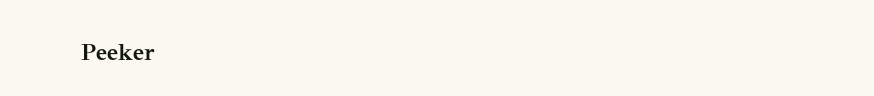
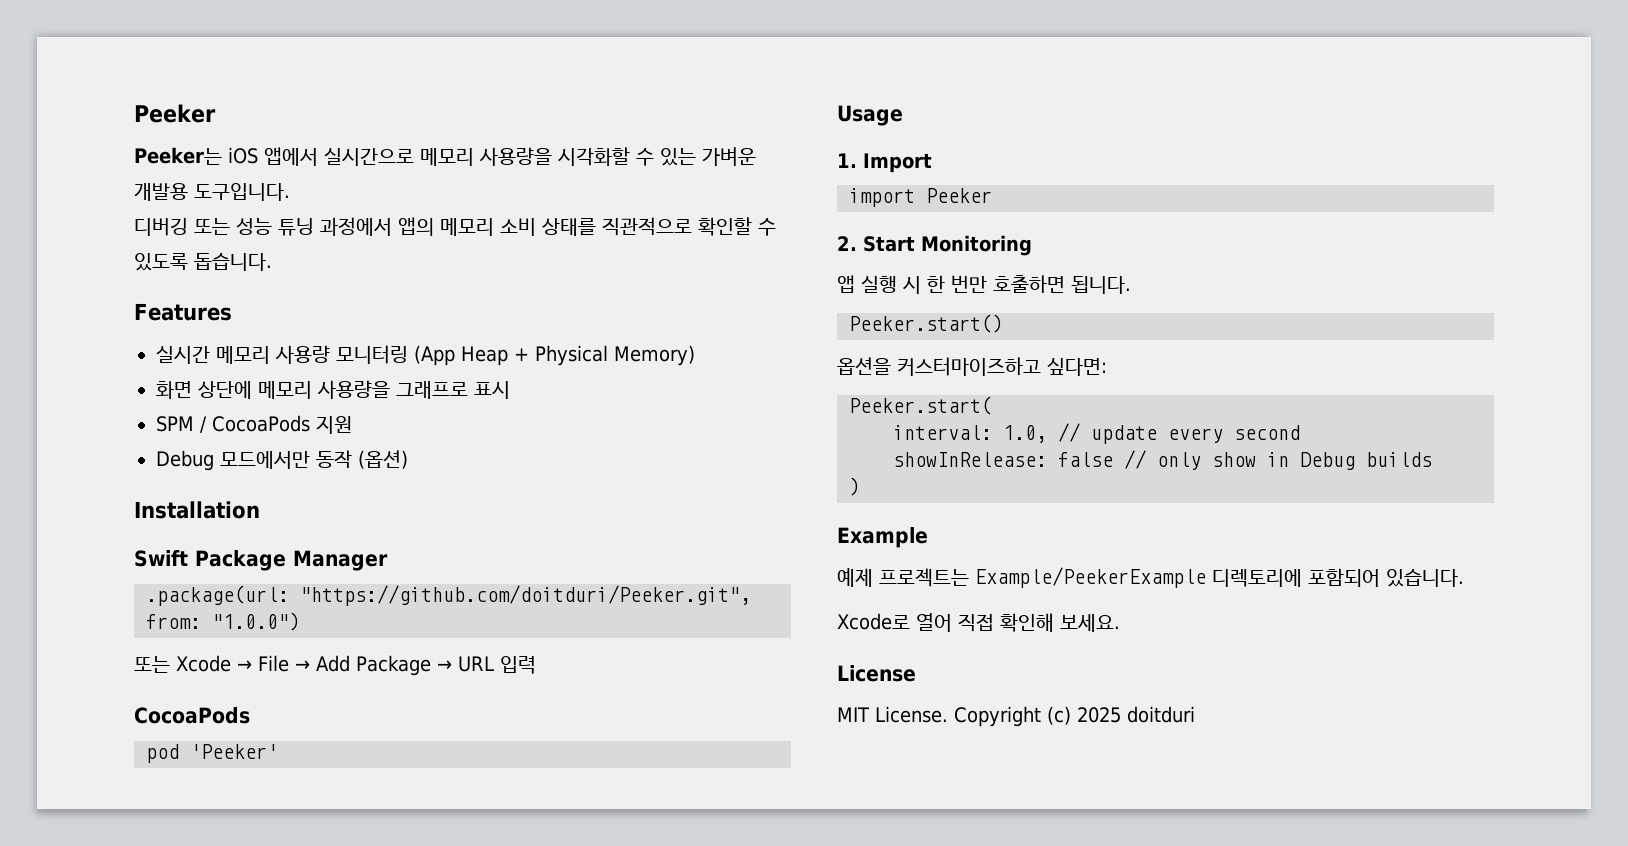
[81,44,155,60] Peeker -> [134,104,216,123] [134,147,756,166] [134,183,290,201] [134,217,776,236] [134,253,272,271] [134,303,232,321] [156,345,695,366] [156,380,510,399] [156,415,352,434] [156,450,408,471] [134,501,260,519] [134,550,388,571] [146,585,751,606] [146,612,300,631] [134,655,536,676] [134,707,250,724] [146,744,278,763] [837,105,903,126] [837,153,932,173] [849,188,992,207] [837,235,1032,256] [837,275,1131,294] [849,314,1003,333] [837,357,1107,376] [849,396,992,415] [893,423,1300,444] [893,450,1432,470] [849,477,860,496] [837,527,928,548] [837,567,1464,588] [837,613,1120,632] [837,665,916,682] [837,706,1195,727] Peeker // Peeker는 iOS 앱에서 실시간으로 메모리 사용량을 시각화할 수 있는 가벼운 개발용 도구입니다. // 디버깅 또는 성능 튜닝 과정에서 앱의 메모리 소비 상태를 직관적으로 확인할 수 있도록 돕습니다. // Features // 실시간 메모리 사용량 모니터링 (App Heap + Physical Memory) // 화면 상단에 메모리 사용량을 그래프로 표시 // SPM / CocoaPods 지원 // Debug 모드에서만 동작 (옵션) // Installation // Swift Package Manager // .package(url: "https://github.com/doitduri/Peeker.git", from: "1.0.0") // 또는 Xcode → File → Add Package → URL 입력 // CocoaPods // pod 'Peeker' // Usage // 1. Import // import Peeker // 2. Start Monitoring // 앱 실행 시 한 번만 호출하면 됩니다. // Peeker.start() // 옵션을 커스터마이즈하고 싶다면: // Peeker.start( // interval: 1.0, // update every second // showInRelease: false // only show in Debug builds // ) // Example // 예제 프로젝트는 Example/PeekerExample 디렉토리에 포함되어 있습니다. // Xcode로 열어 직접 확인해 보세요. // License // MIT License. Copyright (c) 2025 doitduri

